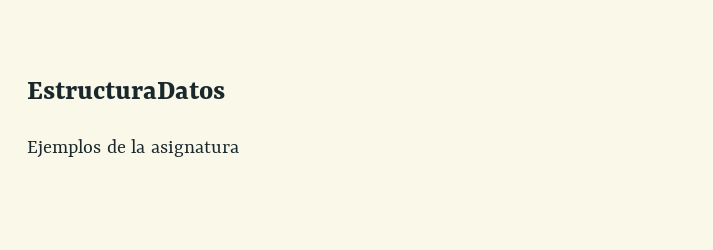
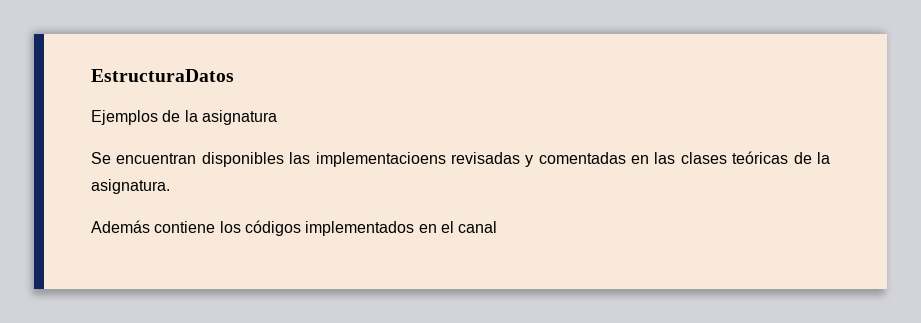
(240, 149) none -> [91,151,830,167] [91,179,170,194] [91,220,498,236] // Se encuentran disponibles las implementacioens revisadas y comentadas en las clases teóricas de la asignatura. // Además contiene los códigos implementados en el canal

